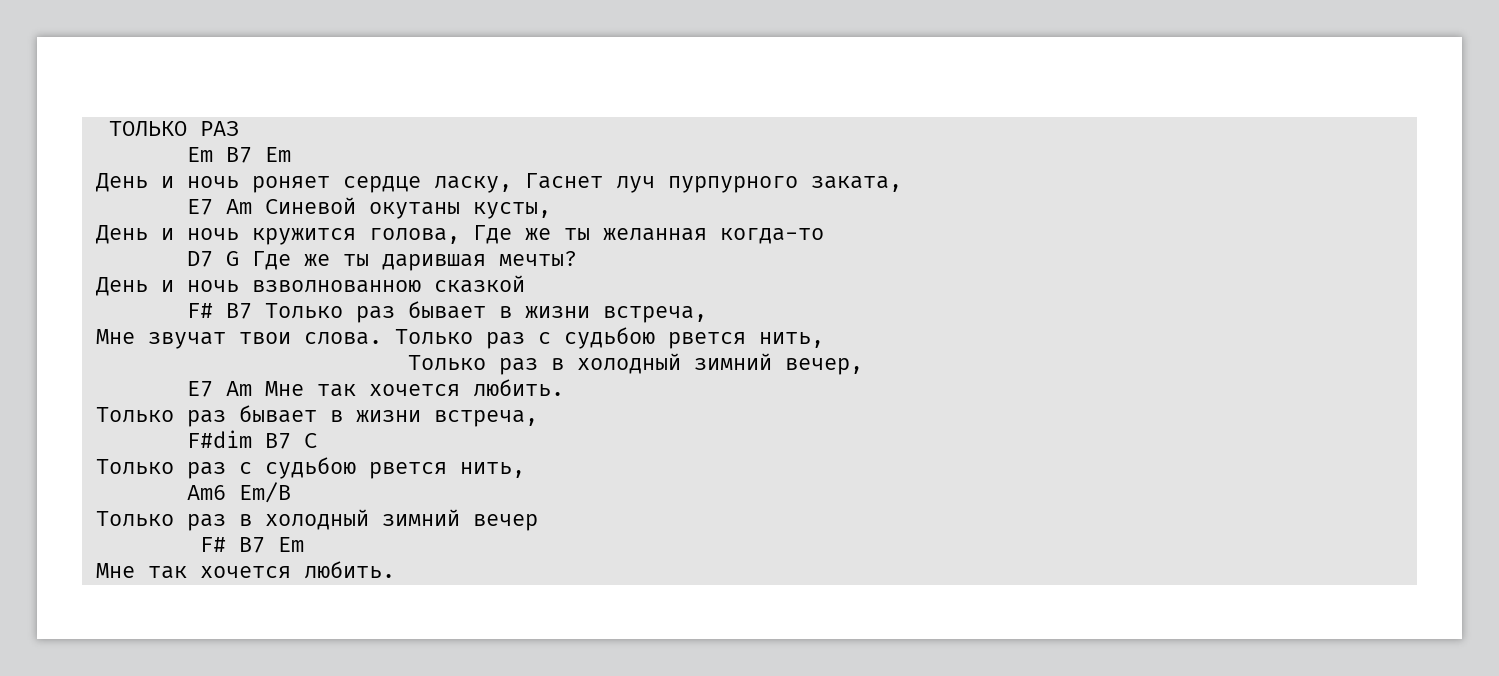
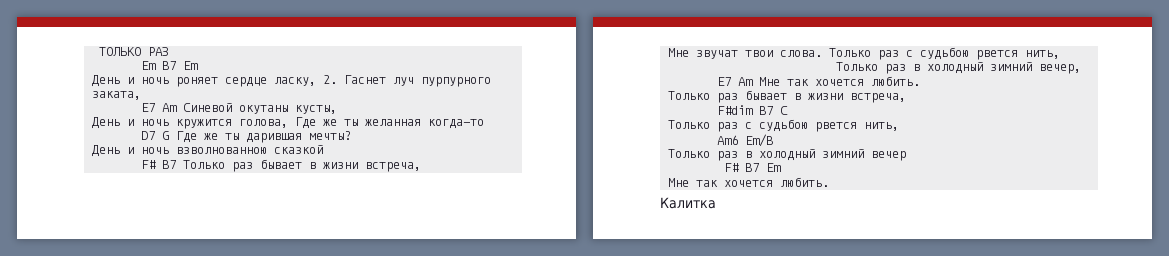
(512, 184) none -> [323,75,338,84] 2.
(395, 570) none -> [660,197,716,209] // Калитка

